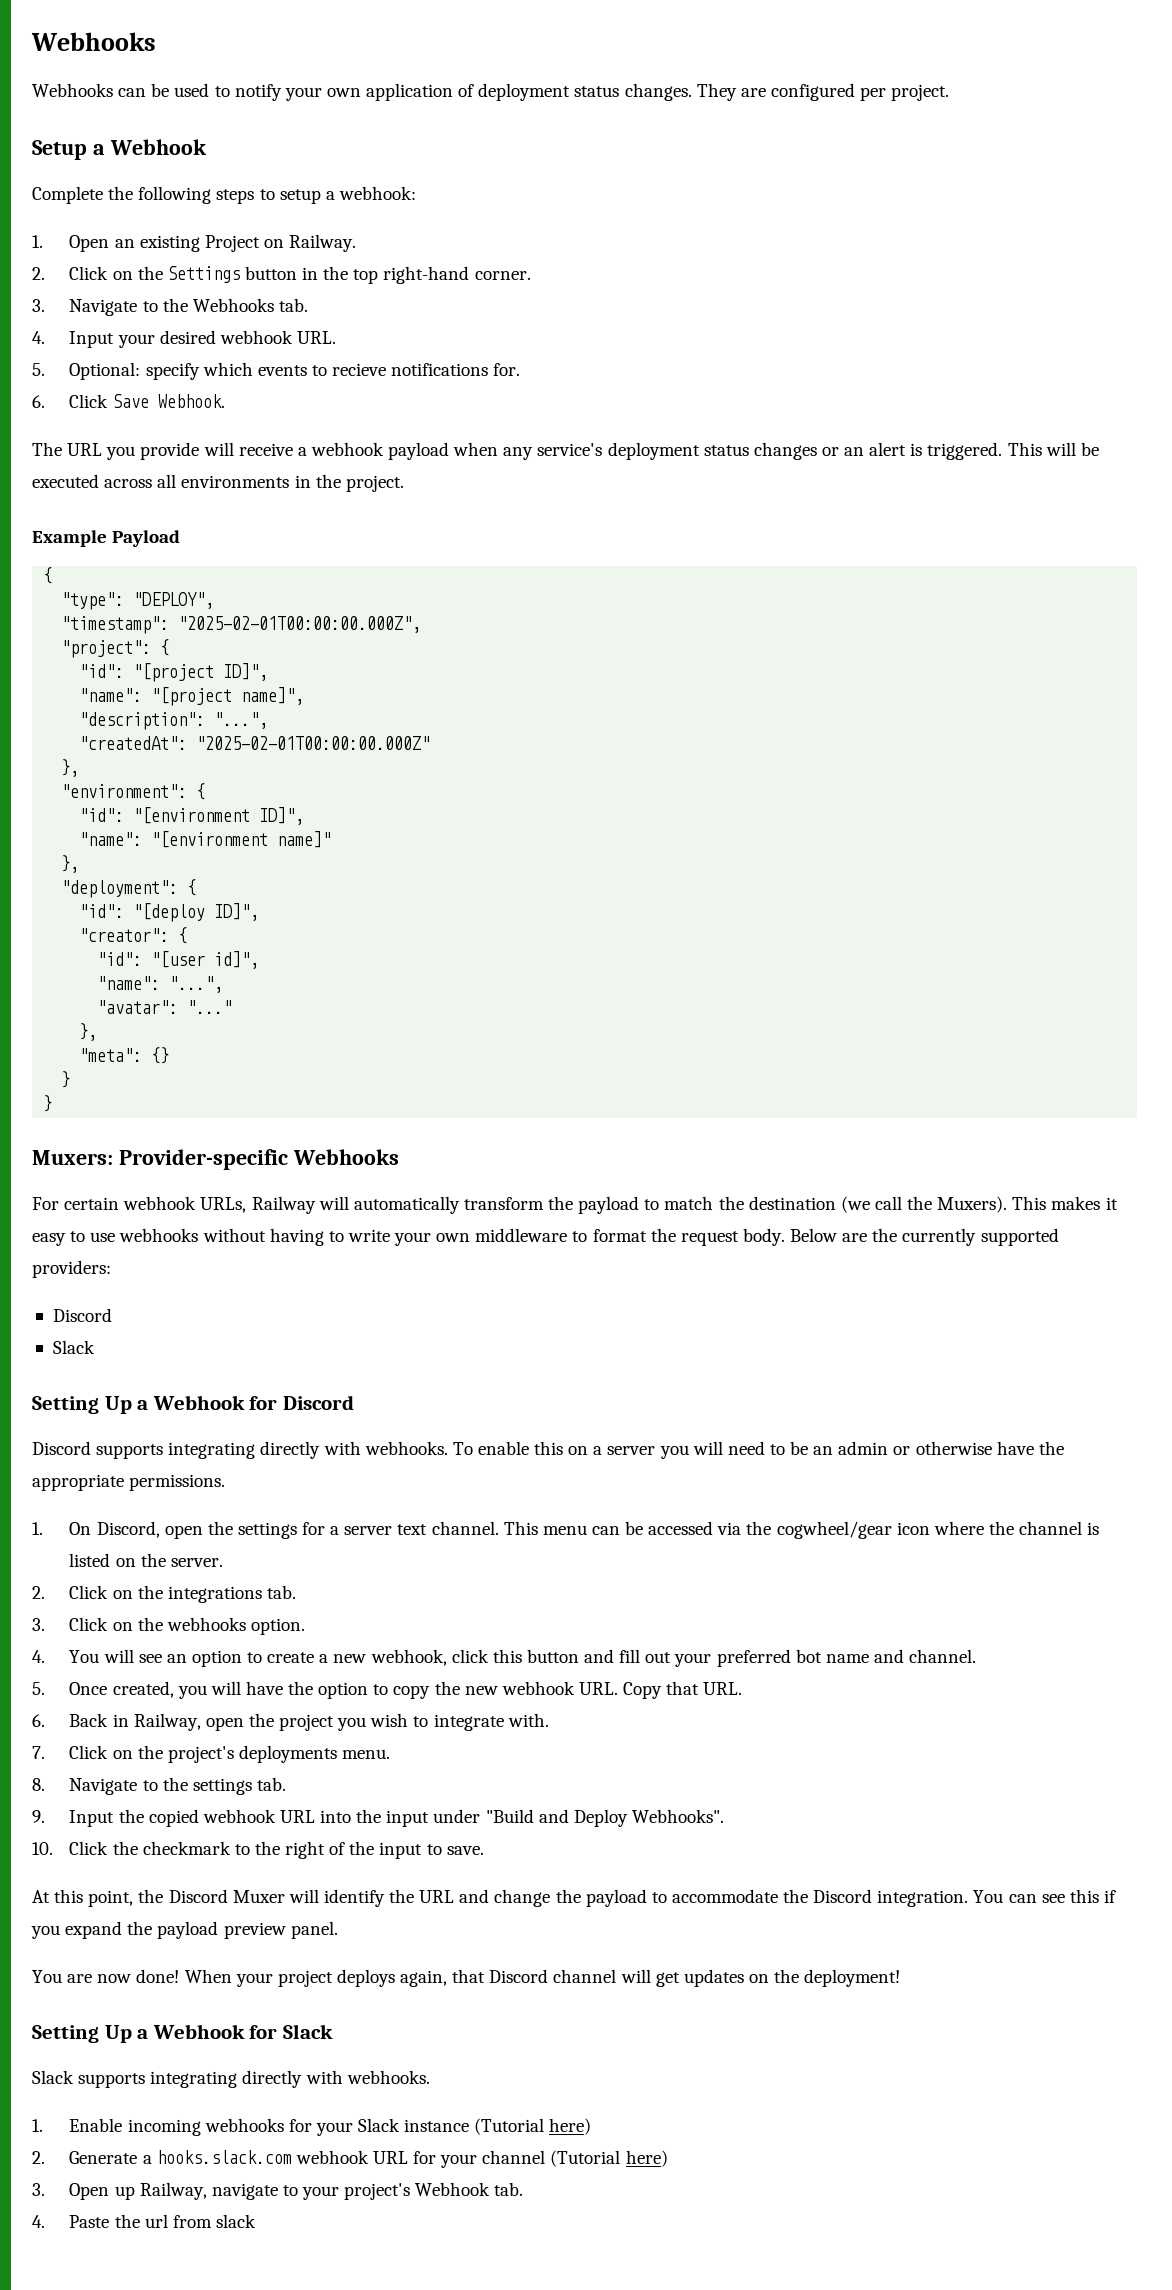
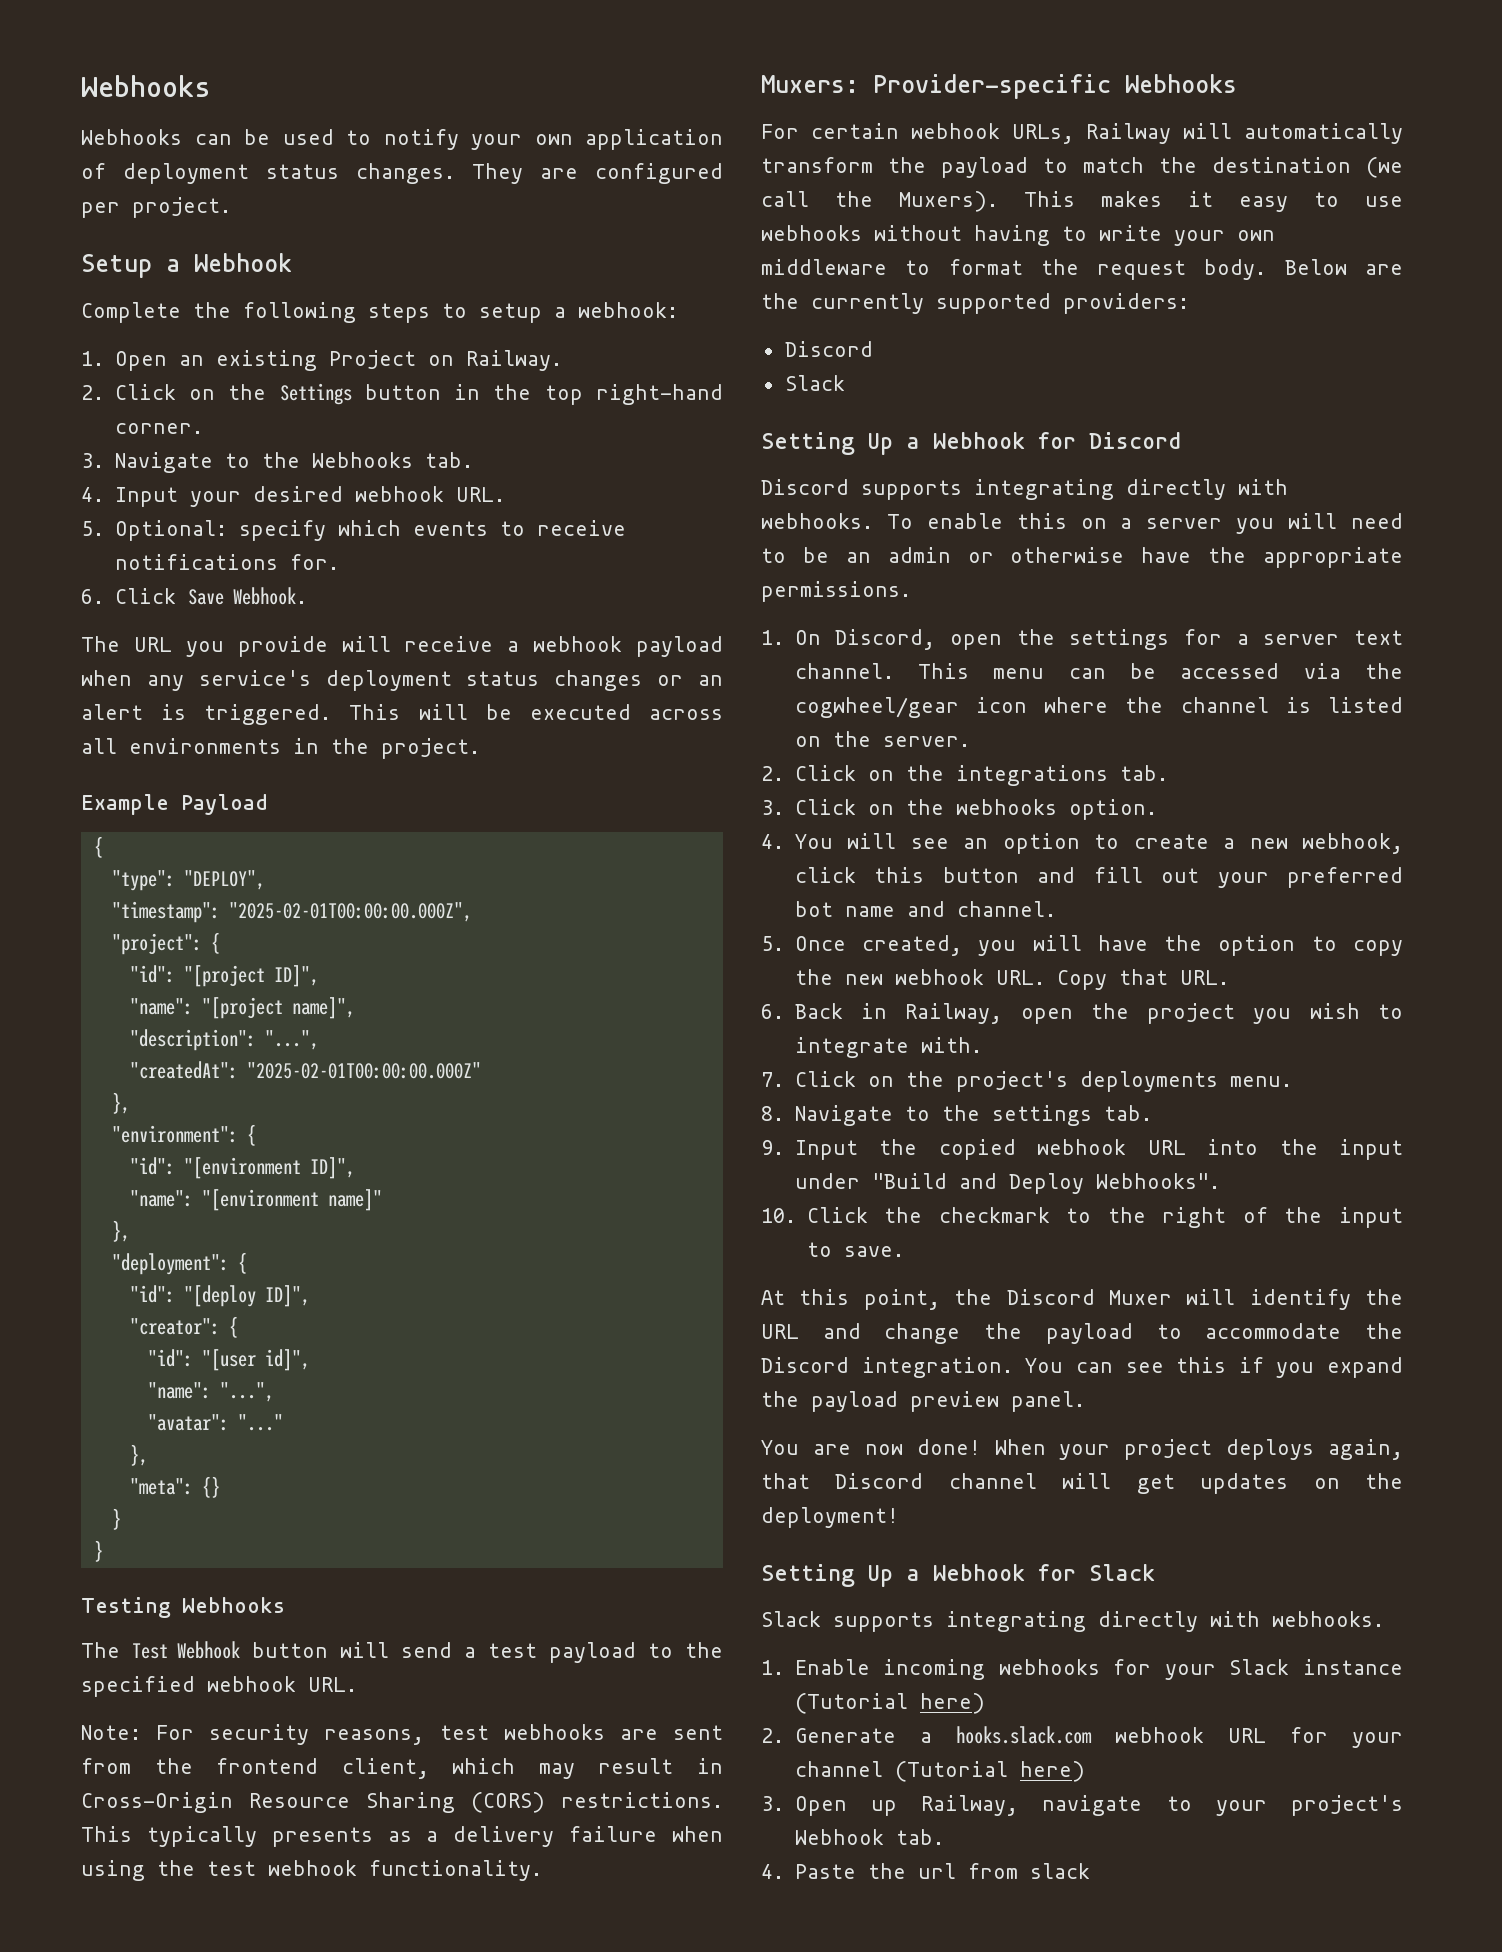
[332,363,387,376] recieve -> [536,520,626,536] receive
(53, 1103) none -> [81,1597,285,1618] [81,1641,723,1663] [81,1676,357,1697] [81,1724,723,1745] [81,1758,723,1779] [81,1792,723,1813] [81,1826,723,1847] [81,1860,542,1881] // Testing Webhooks // The Test Webhook button will send a test payload to the specified webhook URL. // Note: For security reasons, test webhooks are sent from the frontend client, which may result in Cross-Origin Resource Sharing (CORS) restrictions. This typically presents as a delivery failure when using the test webhook functionality.

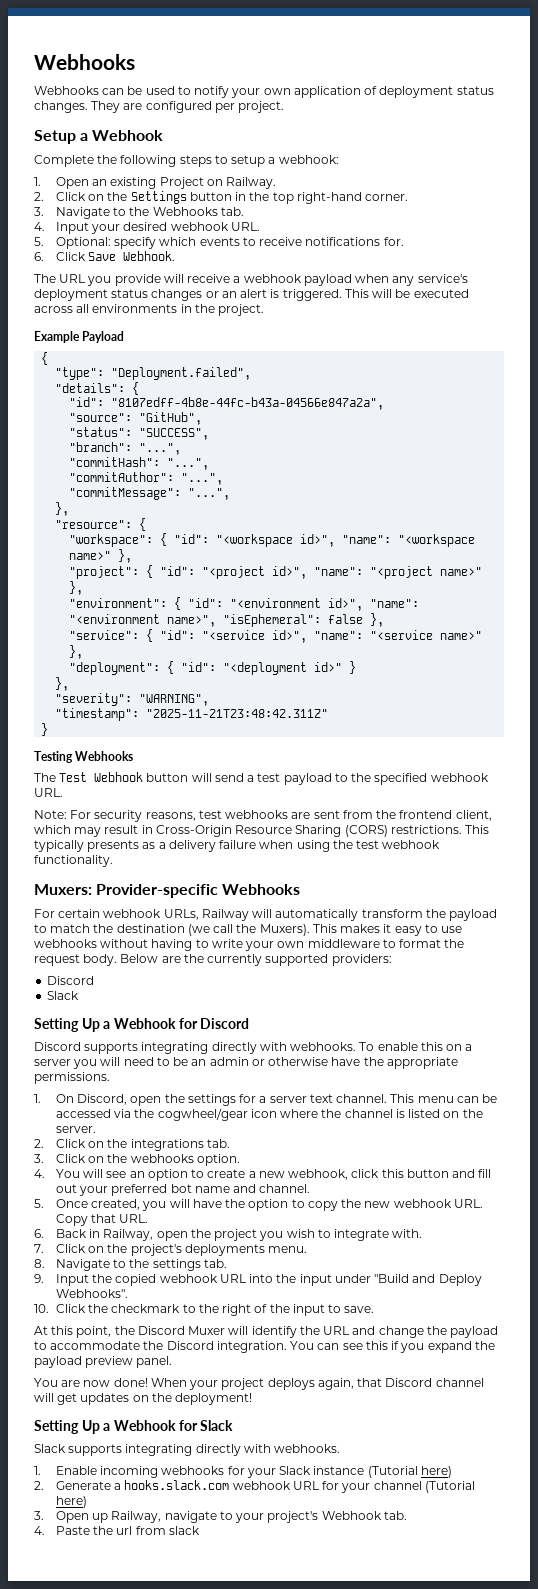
[183,870,265,890] [111,901,472,923] [111,932,220,955] [129,965,319,987] [129,997,355,1019] [129,1029,319,1051] [129,1061,481,1079] [111,1092,130,1114] [111,1124,256,1146] [129,1157,355,1179] [129,1189,382,1211] [111,1220,130,1242] [111,1252,247,1275] [129,1285,310,1307] [129,1316,238,1338] [147,1349,310,1371] [147,1382,274,1402] [147,1414,283,1431] [129,1444,148,1466] [129,1476,220,1498] [111,1508,121,1530] "DEPLOY", // "timestamp": "2025-02-01T00:00:00.000Z", // "project": { // "id": "[project ID]", // "name": "[project name]", // "description": "...", // "createdAt": "2025-02-01T00:00:00.000Z" // }, // "environment": { // "id": "[environment ID]", // "name": "[environment name]" // }, // "deployment": { // "id": "[deploy ID]", // "creator": { // "id": "[user id]", // "name": "...", // "avatar": "..." // }, // "meta": {} // } -> [111,367,252,380] [55,382,140,395] [69,397,385,410] [69,412,203,425] [69,427,210,440] [69,442,182,455] [69,457,210,470] [69,472,224,485] [69,487,231,500] [55,502,70,516] [55,518,147,531] [69,533,476,547] [69,549,133,563] [69,565,483,579] [69,581,84,595] [69,597,420,611] [69,613,385,627] [69,629,483,643] [69,645,84,659] [69,661,357,675] [55,677,70,691] [55,693,210,706] [55,708,329,721] "Deployment.failed", // "details": { // "id": "8107edff-4b8e-44fc-b43a-04566e847a2a", // "source": "GitHub", // "status": "SUCCESS", // "branch": "...", // "commitHash": "...", // "commitAuthor": "...", // "commitMessage": "...", // }, // "resource": { // "workspace": { "id": "<workspace id>", "name": "<workspace name>" }, // "project": { "id": "<project id>", "name": "<project name>" }, // "environment": { "id": "<environment id>", "name": "<environment name>", "isEphemeral": false }, // "service": { "id": "<service id>", "name": "<service name>" }, // "deployment": { "id": "<deployment id>" } // }, // "severity": "WARNING", // "timestamp": "2025-11-21T23:48:42.311Z"

